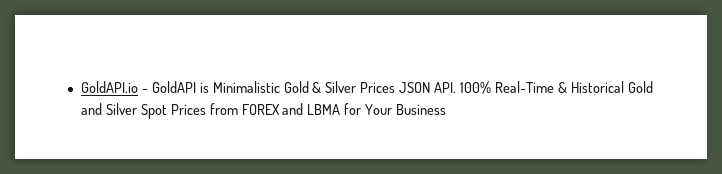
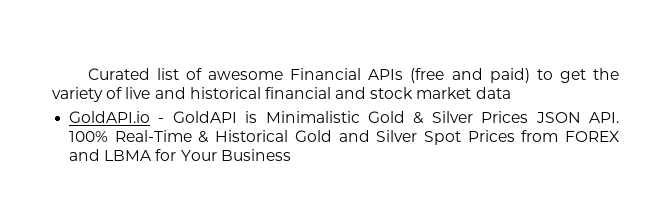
(80, 87) none -> [87,68,619,83] [52,87,511,102] Curated list of awesome Financial APIs (free and paid) to get the variety of live and historical financial and stock market data //

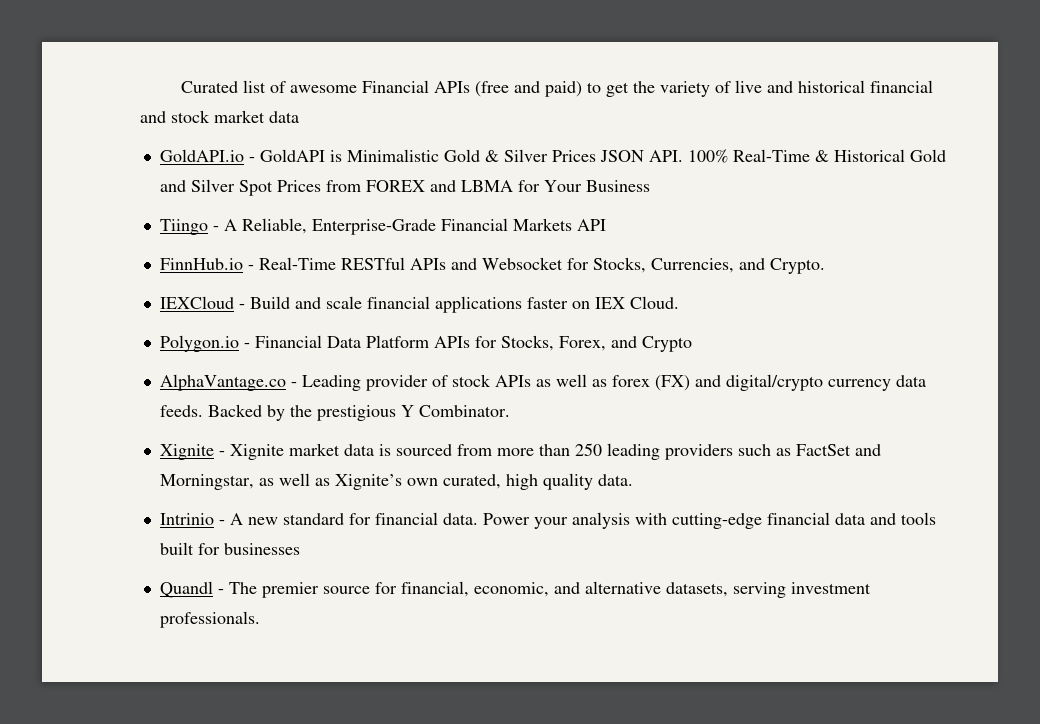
(291, 155) none -> [159,218,606,235] [159,257,825,274] [159,296,679,313] [159,335,692,352] [159,374,926,391] [159,404,510,421] [159,443,881,460] [159,473,633,490] [159,512,936,529] [159,542,300,555] [159,581,871,598] [159,611,260,628] // Tiingo - A Reliable, Enterprise-Grade Financial Markets API // FinnHub.io - Real-Time RESTful APIs and Websocket for Stocks, Currencies, and Crypto. // IEXCloud - Build and scale financial applications faster on IEX Cloud. // Polygon.io - Financial Data Platform APIs for Stocks, Forex, and Crypto // AlphaVantage.co - Leading provider of stock APIs as well as forex (FX) and digital/crypto currency data feeds. Backed by the prestigious Y Combinator. // Xignite - Xignite market data is sourced from more than 250 leading providers such as FactSet and Morningstar, as well as Xignite’s own curated, high quality data. // Intrinio - A new standard for financial data. Power your analysis with cutting-edge financial data and tools built for businesses // Quandl - The premier source for financial, economic, and alternative datasets, serving investment professionals.

